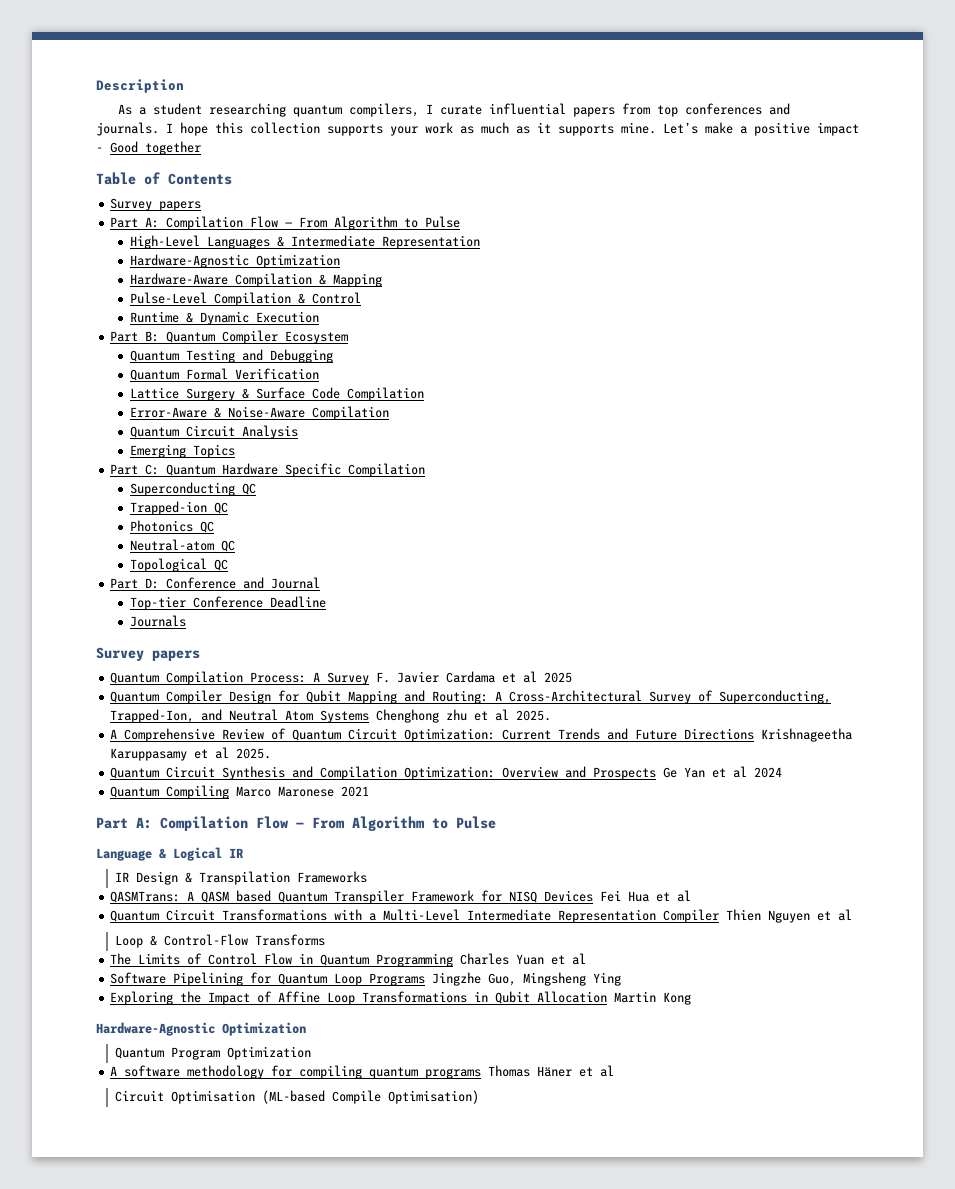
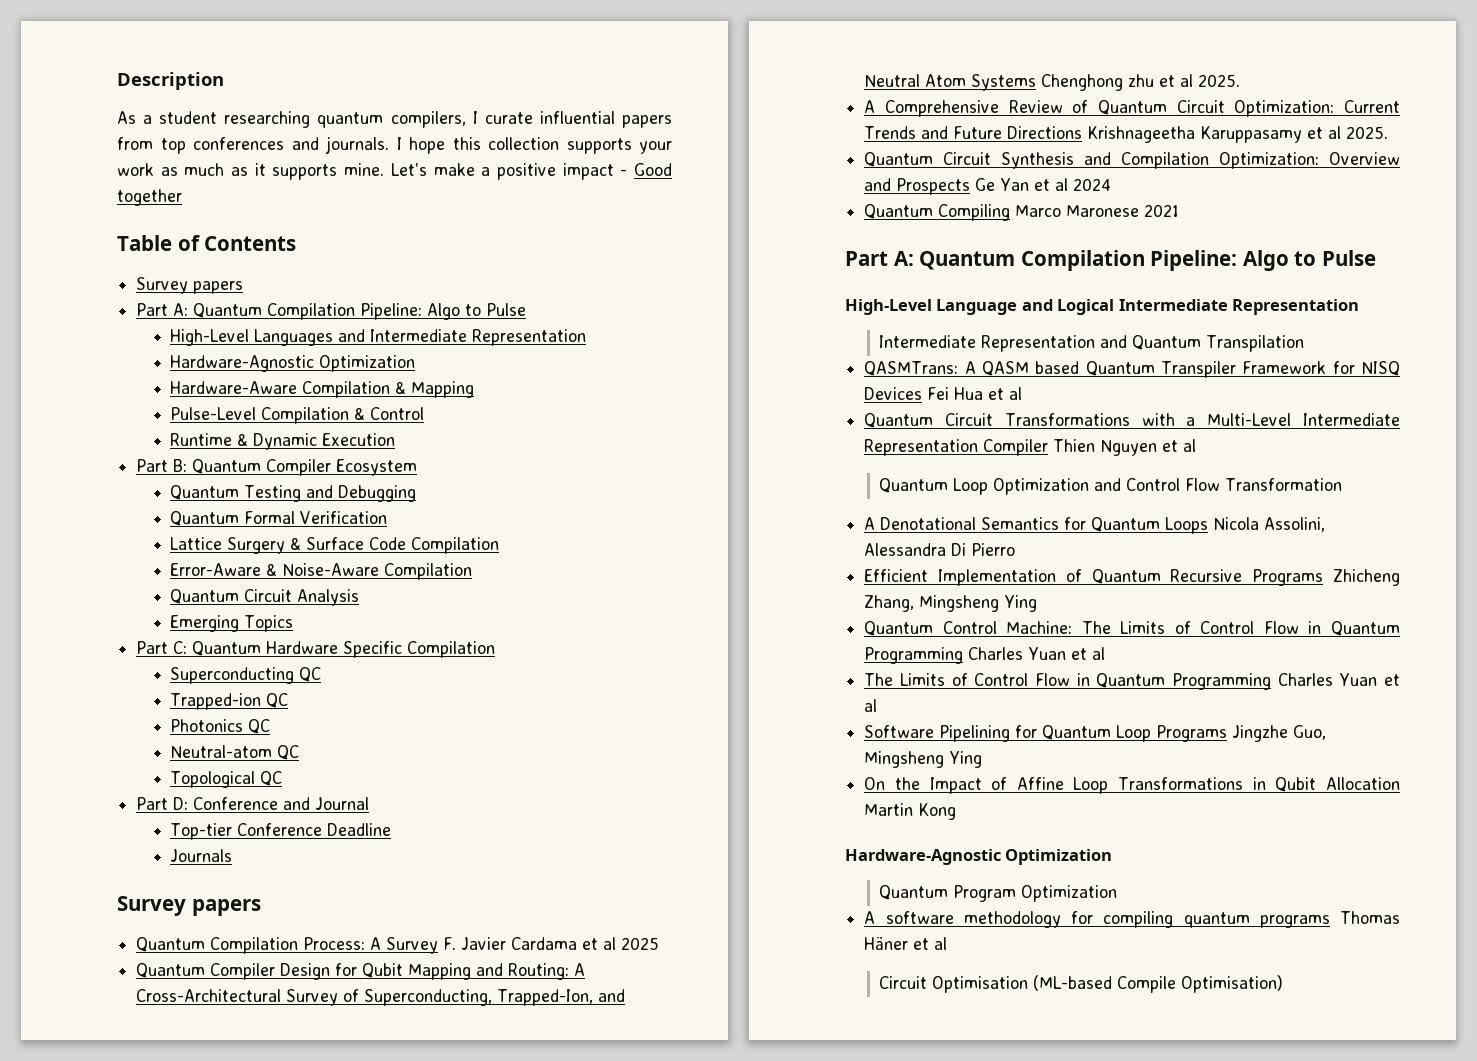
[166,216,398,230] Compilation Flow — From Algorithm -> [193,303,461,320] Quantum Compilation Pipeline: Algo
[276,236,284,247] & -> [338,329,366,342] and
[160,816,496,831] [96,847,243,861] [115,871,193,885] Compilation Flow — From Algorithm to Pulse // Language & Logical IR // IR Design & -> [919,250,1376,271] [845,299,1360,315] [879,335,1202,352] Quantum Compilation Pipeline: Algo to Pulse // High-Level Language and Logical Intermediate Representation // Intermediate Representation and Quantum
[297,871,368,883] Frameworks -> (1305, 343) none
[115,934,326,948] Loop & Control-Flow Transforms -> [879,478,1343,495] [864,517,1326,534] [864,543,1016,556] [864,569,1400,586] [864,595,1038,612] [864,621,1400,636] [864,647,1106,664] Quantum Loop Optimization and Control Flow Transformation // A Denotational Semantics for Quantum Loops Nicola Assolini, Alessandra Di Pierro // Efficient Implementation of Quantum Recursive Programs Zhicheng Zhang, Mingsheng Ying // Quantum Control Machine: The Limits of Control Flow in Quantum Programming Charles Yuan et al
[110,991,174,1005] Exploring -> [864,777,886,790] On

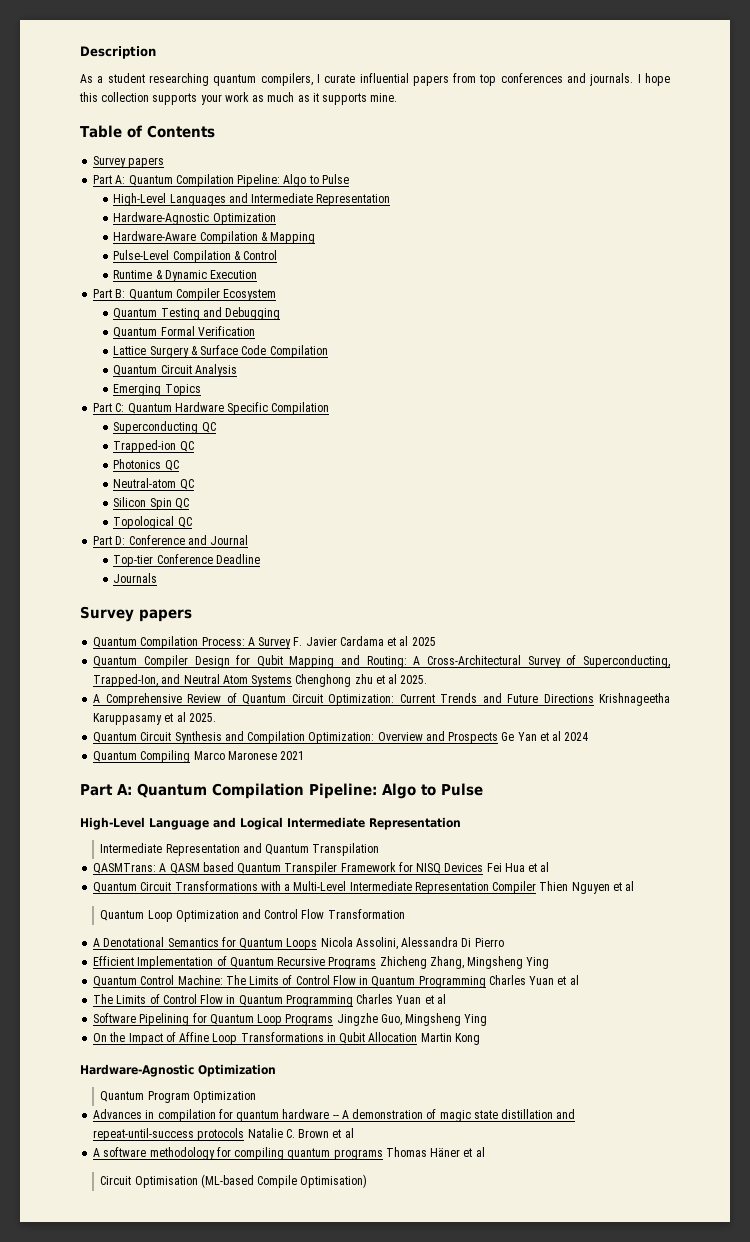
[390,163,672,180] [117,189,182,206] Let’s make a positive impact - Good together -> (398, 97) none
[170,563,473,580] // Error-Aware & Noise-Aware Compilation -> (328, 351) none
(300, 752) none -> [113,497,189,510] // Silicon Spin QC
(1118, 893) none -> [93,1109,576,1122] [93,1128,354,1141] // Advances in compilation for quantum hardware -- A demonstration of magic state distillation and repeat-until-success protocols Natalie C. Brown et al

